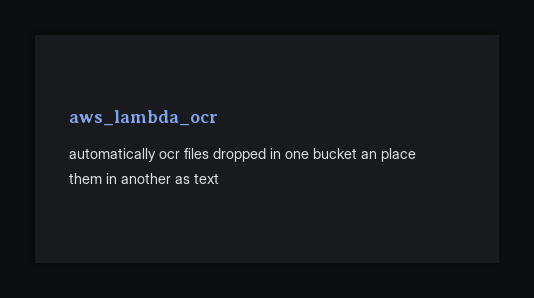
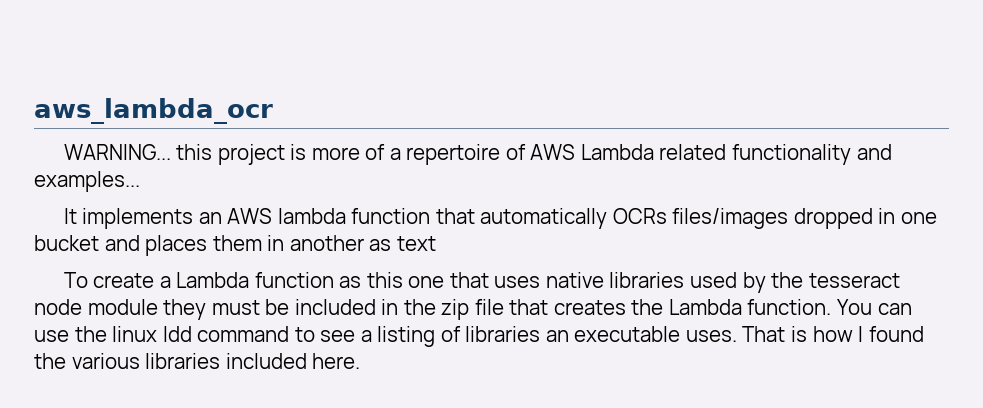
[69,148,209,162] automatically ocr files -> [63,144,892,165] [34,171,140,192] [63,208,789,229] WARNING... this project is more of a repertoire of AWS Lambda related functionality and examples... // It implements an AWS lambda function that automatically OCRs files/images
[361,148,416,162] an place -> [104,235,208,256] and places
(219, 178) none -> [63,272,900,293] [34,299,912,320] [34,326,924,347] [34,353,361,369] // To create a Lambda function as this one that uses native libraries used by the tesseract node module they must be included in the zip file that creates the Lambda function. You can use the linux ldd command to see a listing of libraries an executable uses. That is how I found the various libraries included here.

